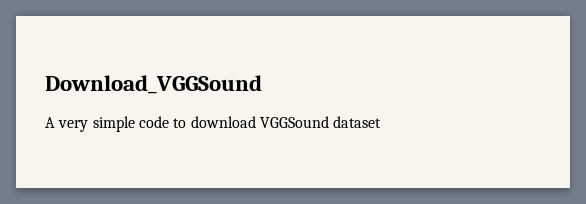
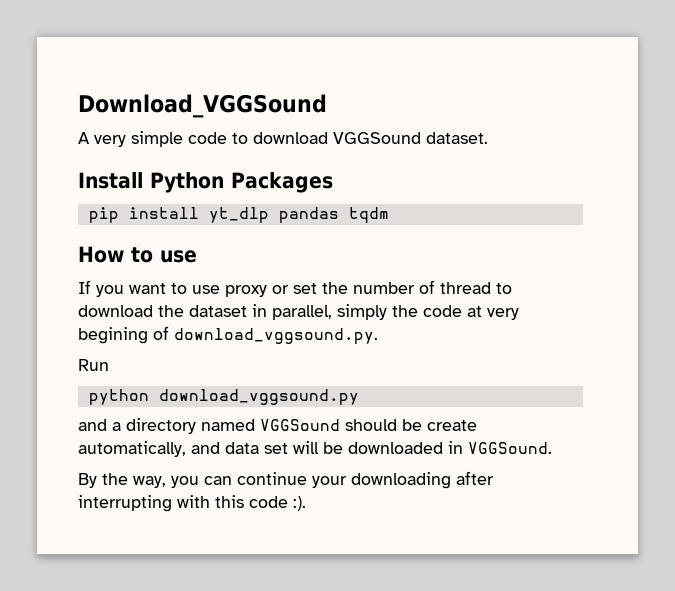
[333,116,382,128] dataset -> [426,132,488,144] [78,172,333,193] [88,207,389,223] [78,246,197,263] [78,280,512,297] [78,304,519,320] [78,326,378,344] [78,359,109,371] [88,389,359,405] [78,418,477,434] [78,441,552,457] [78,471,494,489] [78,495,306,512] dataset. // Install Python Packages // pip install yt_dlp pandas tqdm // How to use // If you want to use proxy or set the number of thread to download the dataset in parallel, simply the code at very begining of download_vggsound.py. // Run // python download_vggsound.py // and a directory named VGGSound should be create automatically, and data set will be downloaded in VGGSound. // By the way, you can continue your downloading after interrupting with this code :).

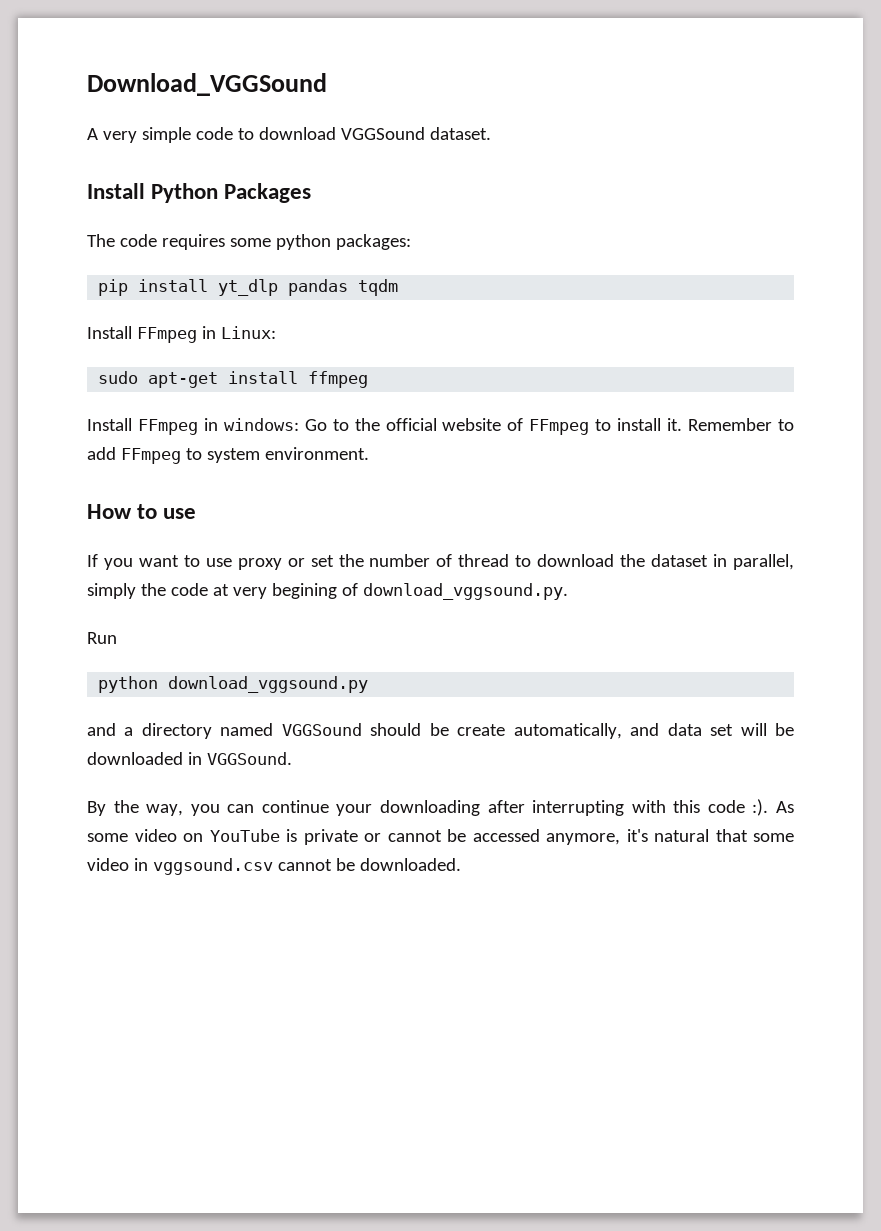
(333, 182) none -> [87,234,411,250] // The code requires some python packages:
(389, 215) none -> [87,326,276,343] [98,371,369,388] [87,418,794,435] [87,447,369,464] // Install FFmpeg in Linux: // sudo apt-get install ffmpeg // Install FFmpeg in windows: Go to the official website of FFmpeg to install it. Remember to add FFmpeg to system environment.
(306, 503) none -> [775,801,794,813] [87,829,794,845] [87,858,461,875] As some video on YouTube is private or cannot be accessed anymore, it's natural that some video in vggsound.csv cannot be downloaded.

